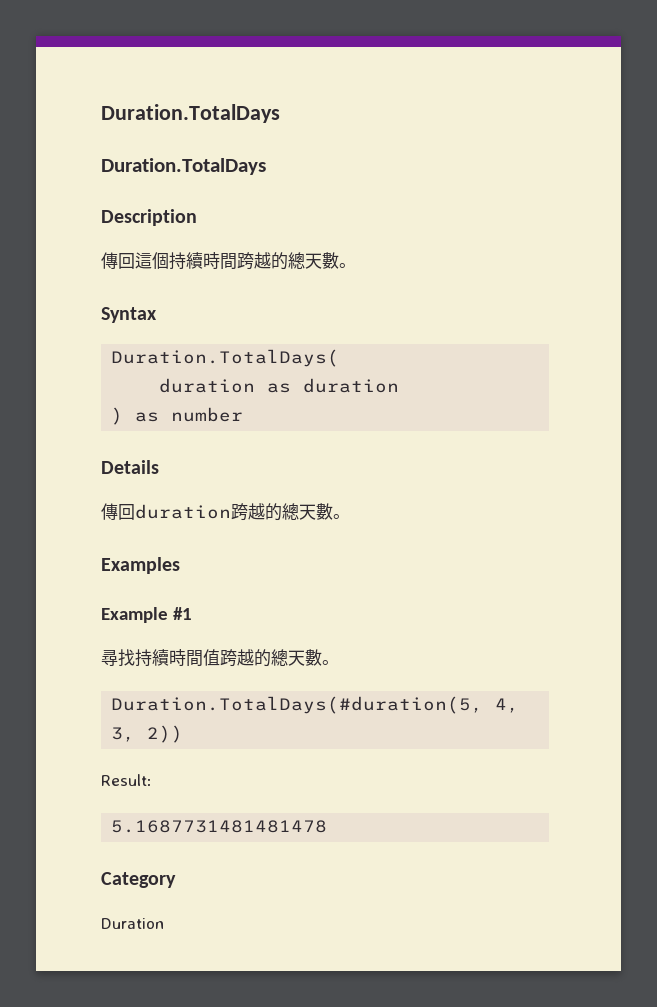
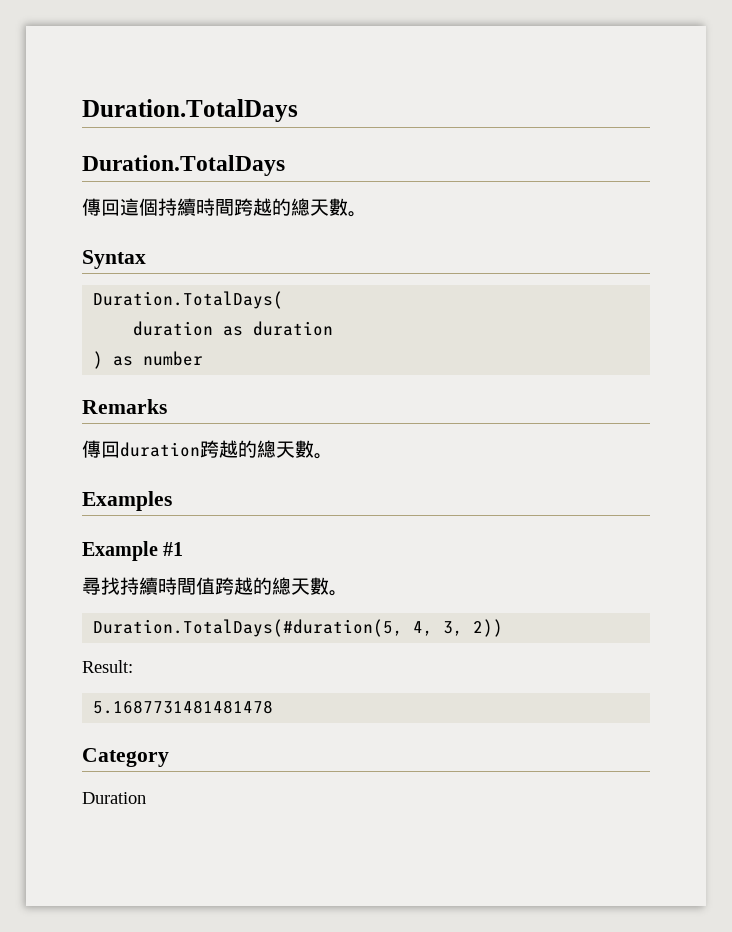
[101,209,197,226] // Description -> (285, 165) none
[101,460,159,474] Details -> [82,399,167,414] Remarks

